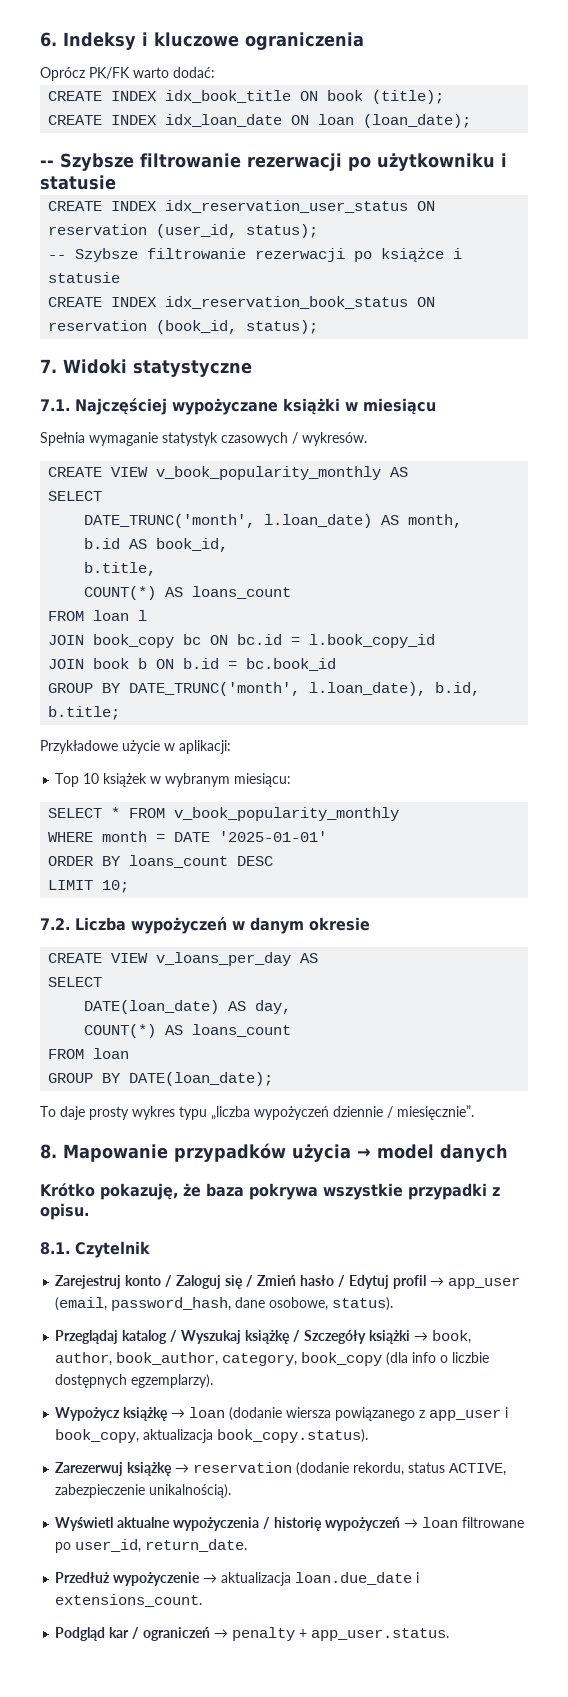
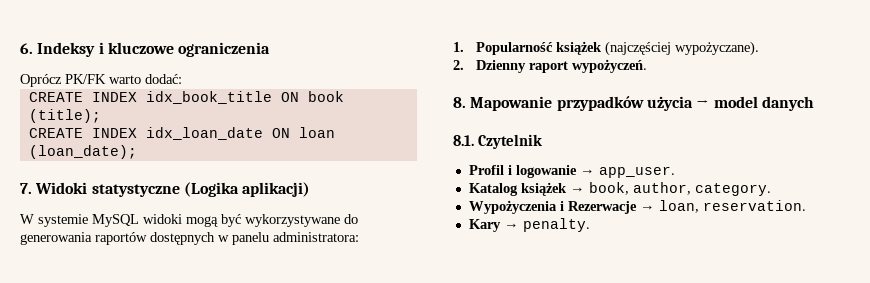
[40,153,507,171] [40,175,116,190] [48,200,436,213] [48,224,319,238] [48,248,463,262] [48,272,121,283] [48,296,436,309] [48,320,319,334] [40,359,252,377] [40,398,436,415] [40,432,367,446] [48,466,409,480] [48,491,103,501] [84,514,463,528] [84,538,229,552] [84,562,157,576] [84,586,292,600] [48,610,148,621] [48,634,436,648] [48,658,337,671] [48,682,481,696] [48,706,121,720] [40,740,231,754] [55,773,292,787] [48,807,400,821] [48,831,328,842] [48,855,274,868] [48,880,130,893] [40,917,370,934] [48,952,319,966] [48,977,103,987] [84,1000,292,1014] [84,1024,292,1038] [48,1048,130,1059] [48,1072,274,1086] [40,1105,474,1120] -- Szybsze filtrowanie rezerwacji po użytkowniku i statusie // CREATE INDEX idx_reservation_user_status ON reservation (user_id, status); // -- Szybsze filtrowanie rezerwacji po książce i statusie // CREATE INDEX idx_reservation_book_status ON reservation (book_id, status); // 7. Widoki statystyczne // 7.1. Najczęściej wypożyczane książki w miesiącu // Spełnia wymaganie statystyk czasowych / wykresów. // CREATE VIEW v_book_popularity_monthly AS // SELECT // DATE_TRUNC('month', l.loan_date) AS month, // b.id AS book_id, // b.title, // COUNT(*) AS loans_count // FROM loan l // JOIN book_copy bc ON bc.id = l.book_copy_id // JOIN book b ON b.id = bc.book_id // GROUP BY DATE_TRUNC('month', l.loan_date), b.id, b.title; // Przykładowe użycie w aplikacji: // Top 10 książek w wybranym miesiącu: // SELECT * FROM v_book_popularity_monthly // WHERE month = DATE '2025-01-01' // ORDER BY loans_count DESC // LIMIT 10; // 7.2. Liczba wypożyczeń w danym okresie // CREATE VIEW v_loans_per_day AS // SELECT // DATE(loan_date) AS day, // COUNT(*) AS loans_count // FROM loan // GROUP BY DATE(loan_date); // To daje prosty wykres typu „liczba wypożyczeń dziennie / miesięcznie”. -> [20,182,311,197] [20,214,358,227] [20,232,359,245] [453,41,760,56] [453,59,648,73] 7. Widoki statystyczne (Logika aplikacji) // W systemie MySQL widoki mogą być wykorzystywane do generowania raportów dostępnych w panelu administratora: // 1. Popularność książek (najczęściej wypożyczane). // 2. Dzienny raport wypożyczeń.
[40,1183,500,1200] [40,1203,89,1220] [40,1241,150,1258] [55,1275,521,1289] [55,1297,394,1311] [55,1330,472,1344] [55,1352,490,1366] [55,1374,214,1388] [55,1407,509,1421] [55,1429,369,1443] [55,1462,507,1476] [55,1484,232,1498] [55,1517,525,1531] [55,1539,248,1553] [55,1572,420,1586] [55,1594,203,1607] [55,1627,450,1641] Krótko pokazuję, że baza pokrywa wszystkie przypadki z opisu. // 8.1. Czytelnik // Zarejestruj konto / Zaloguj się / Zmień hasło / Edytuj profil → app_user (email, password_hash, dane osobowe, status). // Przeglądaj katalog / Wyszukaj książkę / Szczegóły książki → book, author, book_author, category, book_copy (dla info o liczbie dostępnych egzemplarzy). // Wypożycz książkę → loan (dodanie wiersza powiązanego z app_user i book_copy, aktualizacja book_copy.status). // Zarezerwuj książkę → reservation (dodanie rekordu, status ACTIVE, zabezpieczenie unikalnością). // Wyświetl aktualne wypożyczenia / historię wypożyczeń → loan filtrowane po user_id, return_date. // Przedłuż wypożyczenie → aktualizacja loan.due_date i extensions_count. // Podgląd kar / ograniczeń → penalty + app_user.status. -> [453,134,543,149] [468,165,675,178] [468,182,771,196] [468,200,806,214] [468,218,590,232] 8.1. Czytelnik // Profil i logowanie → app_user. // Katalog książek → book, author, category. // Wypożyczenia i Rezerwacje → loan, reservation. // Kary → penalty.

